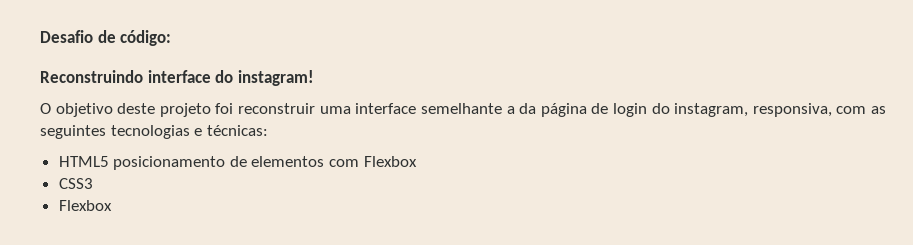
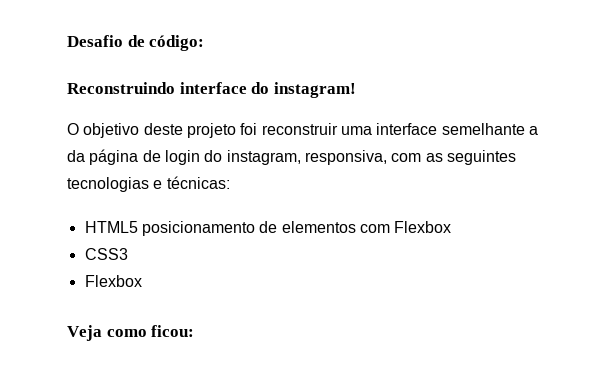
(112, 205) none -> [67,325,195,341] // Veja como ficou:

